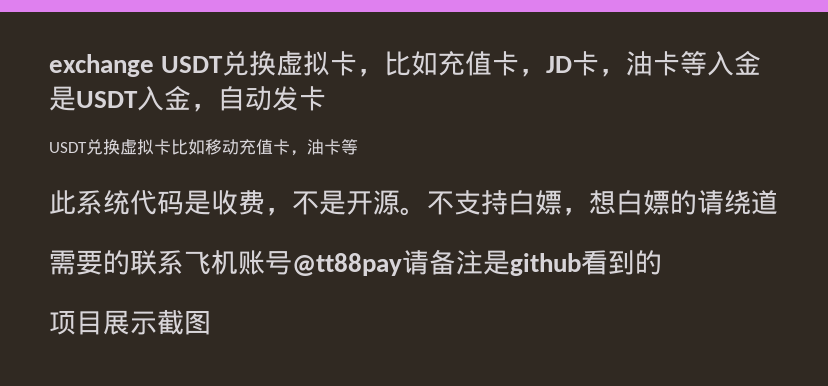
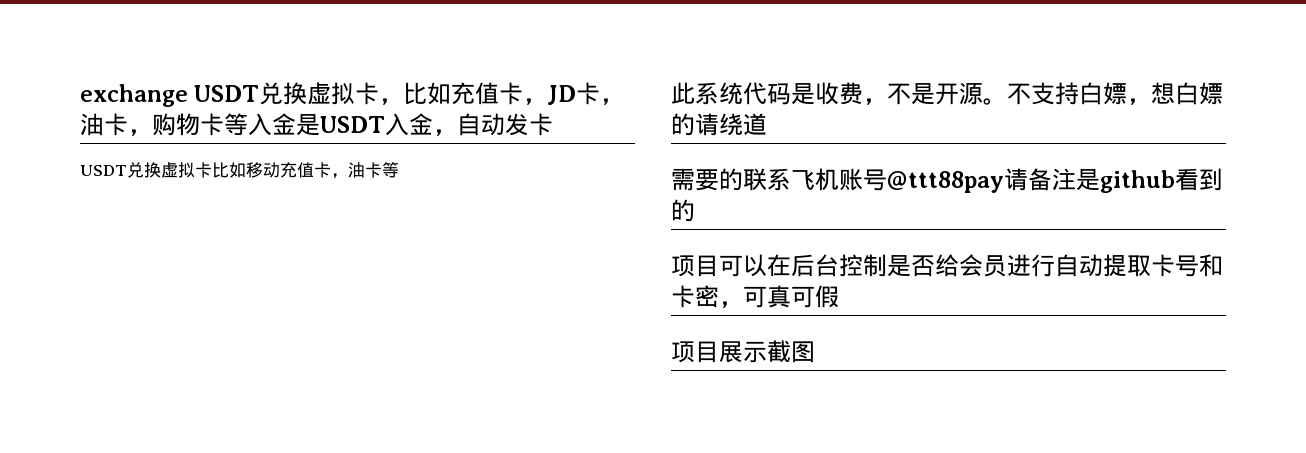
(681, 63) none -> [128,113,224,136] ，购物卡
[292,253,402,276] @tt88pay -> [887,171,1004,193] @ttt88pay
(662, 262) none -> [671,254,1223,277] [671,285,839,308] // 项目可以在后台控制是否给会员进行自动提取卡号和卡密，可真可假

